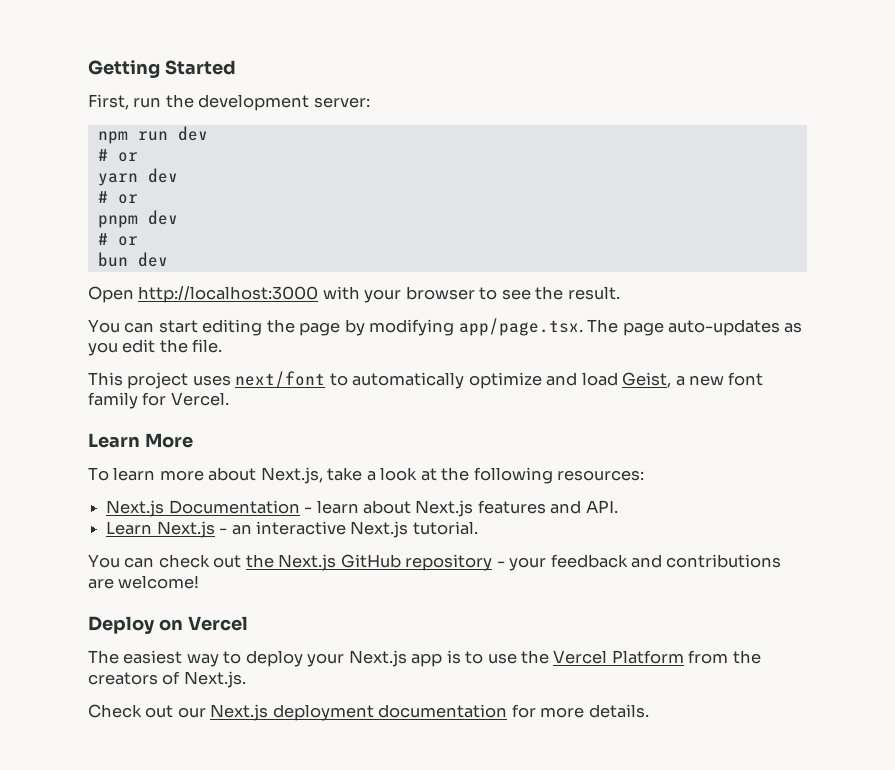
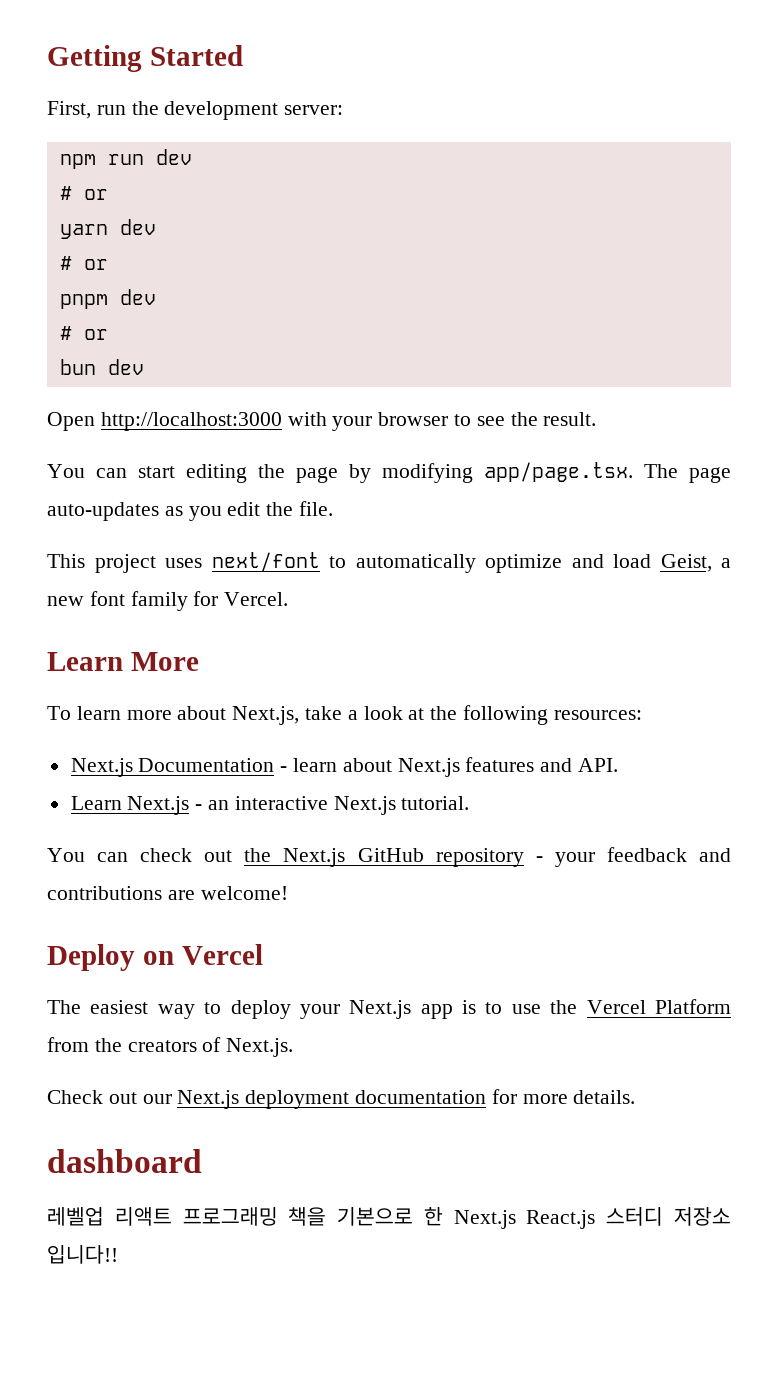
(649, 711) none -> [47,1149,202,1173] [47,1207,731,1229] [47,1245,118,1264] // dashboard // 레벨업 리액트 프로그래밍 책을 기본으로 한 Next.js React.js 스터디 저장소 입니다!!

